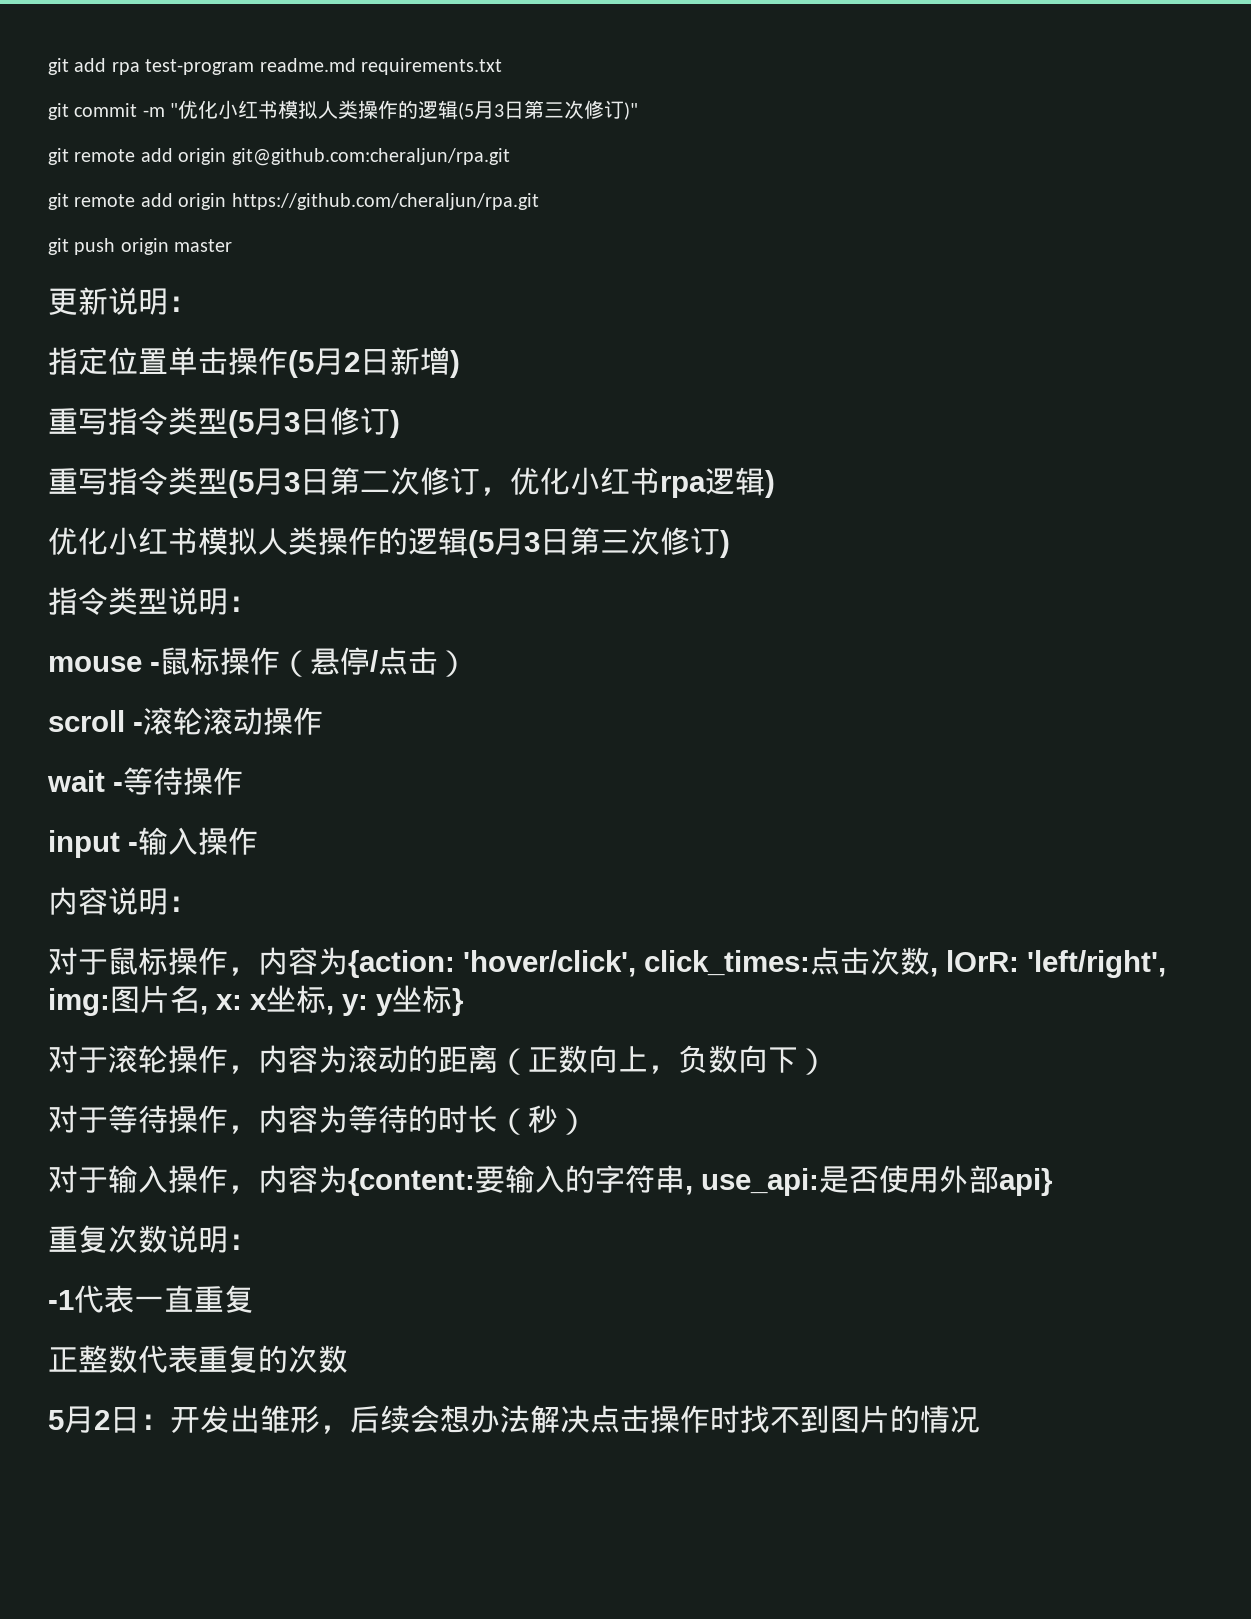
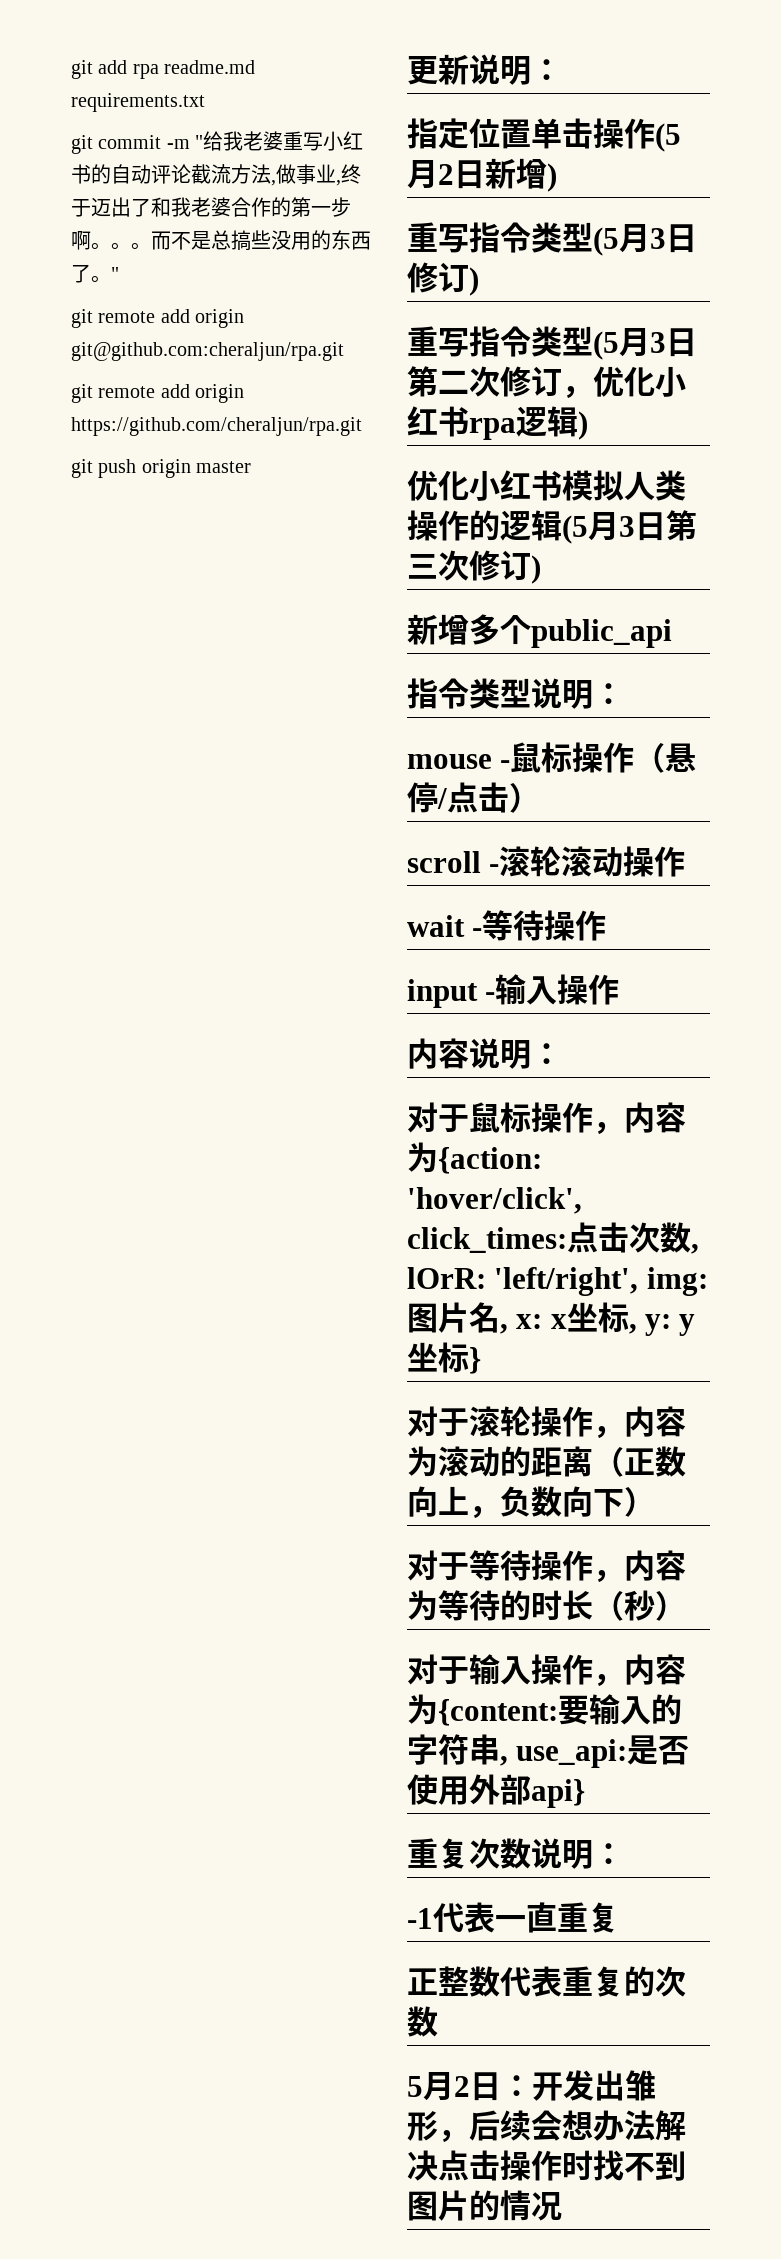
[145,59,255,75] test-program -> (159, 71) none
[178,100,639,120] 优化小红书模拟人类操作的逻辑(5月3日第三次修订)" -> [203,131,364,151] [71,164,361,186] [71,197,351,217] [71,230,371,250] [71,264,119,283] 给我老婆重写小红书的自动评论截流方法,做事业,终于迈出了和我老婆合作的第一步啊。。。而不是总搞些没用的东西了。"
(730, 544) none -> [407,614,672,648] // 新增多个public_api

